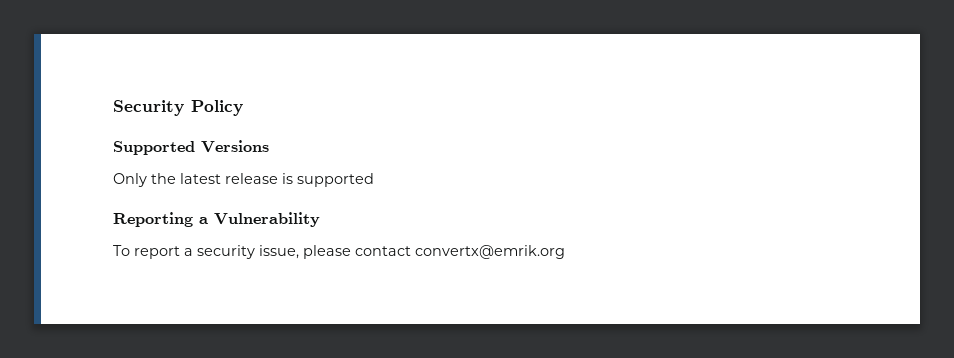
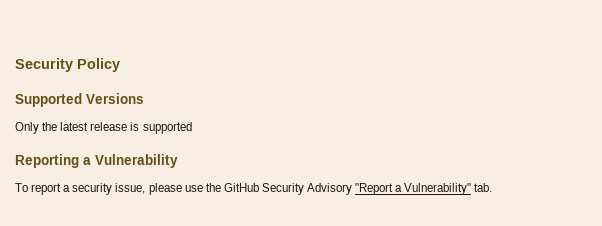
[355,245,565,259] contact convertx@emrik.org -> [184,183,493,195] use the GitHub Security Advisory "Report a Vulnerability" tab.

